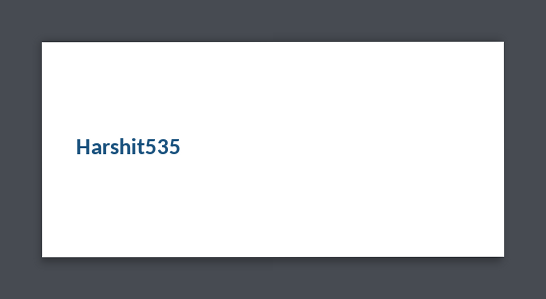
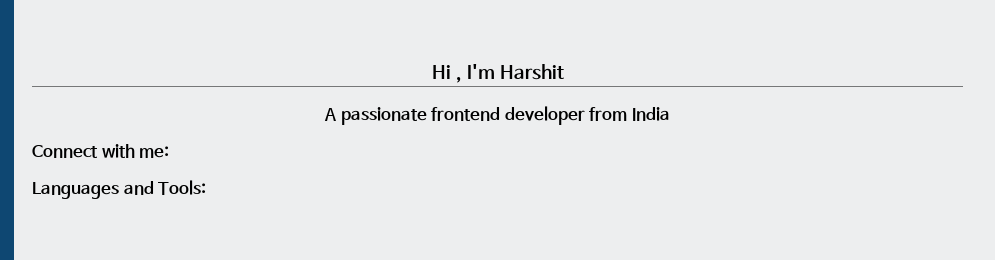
[75,138,182,155] Harshit535 -> [431,64,564,83] [324,106,670,125] [32,144,170,158] [32,180,207,199] Hi , I'm Harshit // A passionate frontend developer from India // Connect with me: // Languages and Tools:

